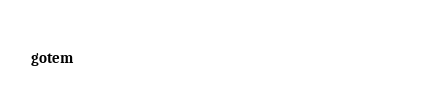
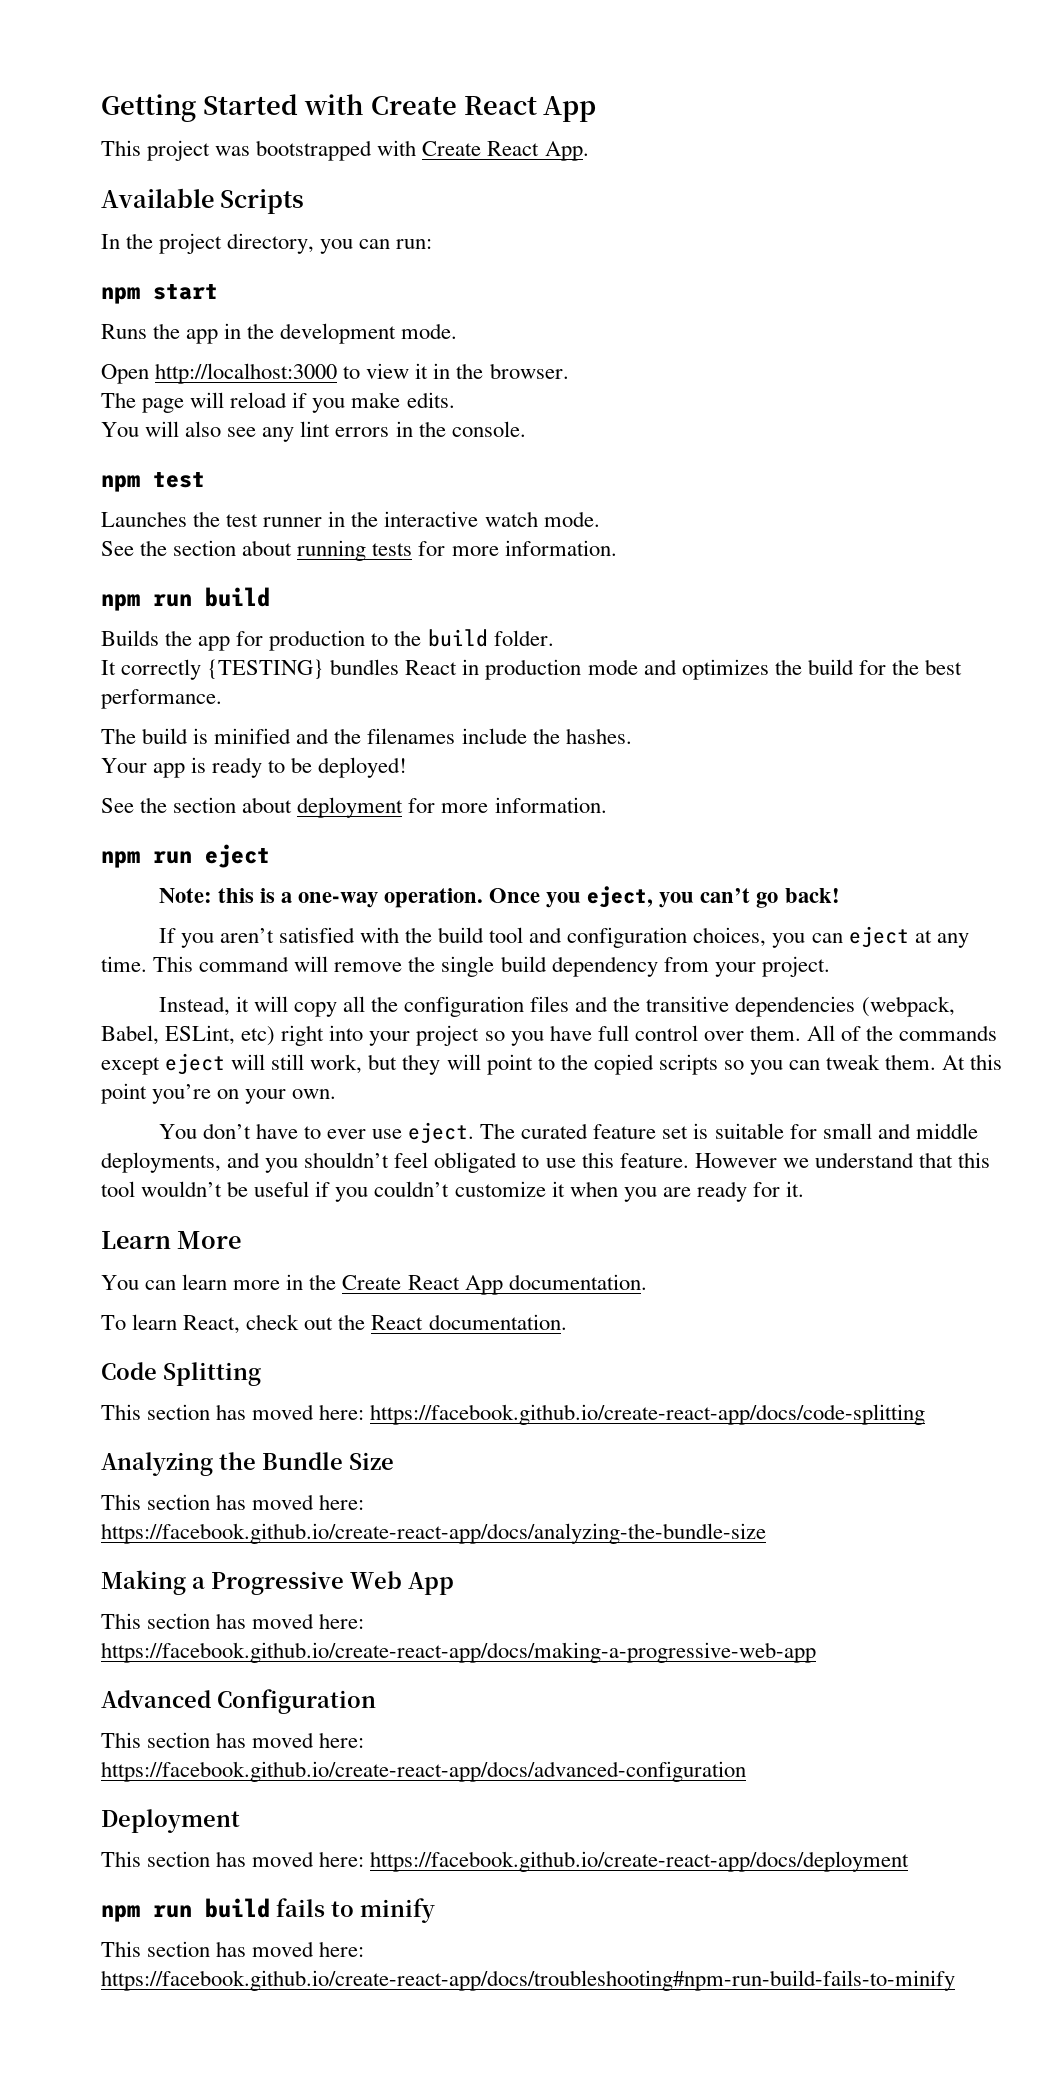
[31,53,74,66] gotem -> [101,94,597,122] [101,140,589,161] [101,188,305,214] [101,233,433,254] [101,284,218,304] [101,323,458,344] [101,363,569,384] [101,392,455,413] [101,421,526,442] [101,472,205,492] [101,511,600,527] [101,540,617,561] [101,587,270,611] [101,629,554,651] [101,659,963,680] [101,689,222,709] [101,728,632,744] [101,757,408,778] [101,797,607,818] [101,844,270,868] [158,886,840,908] [158,926,969,948] [101,956,830,977] [158,996,955,1017] [101,1025,998,1046] [101,1053,1003,1075] [101,1083,337,1104] [158,1122,978,1144] [101,1152,991,1173] [101,1181,805,1202] [101,1231,242,1249] [101,1274,647,1295] [101,1314,567,1334] [101,1362,261,1386] [101,1404,926,1425] [101,1452,394,1476] [101,1494,365,1510] [101,1523,766,1544] [101,1570,454,1595] [101,1613,365,1629] [101,1642,816,1663] [101,1689,376,1714] [101,1732,365,1748] [101,1761,746,1782] [101,1809,240,1833] [101,1851,910,1872] [101,1898,435,1923] [101,1941,365,1957] [101,1970,955,1991] Getting Started with Create React App // This project was bootstrapped with Create React App. // Available Scripts // In the project directory, you can run: // npm start // Runs the app in the development mode. // Open http://localhost:3000 to view it in the browser. // The page will reload if you make edits. // You will also see any lint errors in the console. // npm test // Launches the test runner in the interactive watch mode. // See the section about running tests for more information. // npm run build // Builds the app for production to the build folder. // It correctly {TESTING} bundles React in production mode and optimizes the build for the best performance. // The build is minified and the filenames include the hashes. // Your app is ready to be deployed! // See the section about deployment for more information. // npm run eject // Note: this is a one-way operation. Once you eject, you can’t go back! // If you aren’t satisfied with the build tool and configuration choices, you can eject at any time. This command will remove the single build dependency from your project. // Instead, it will copy all the configuration files and the transitive dependencies (webpack, Babel, ESLint, etc) right into your project so you have full control over them. All of the commands except eject will still work, but they will point to the copied scripts so you can tweak them. At this point you’re on your own. // You don’t have to ever use eject. The curated feature set is suitable for small and middle deployments, and you shouldn’t feel obligated to use this feature. However we understand that this tool wouldn’t be useful if you couldn’t customize it when you are ready for it. // Learn More // You can learn more in the Create React App documentation. // To learn React, check out the React documentation. // Code Splitting // This section has moved here: https://facebook.github.io/create-react-app/docs/code-splitting // Analyzing the Bundle Size // This section has moved here: https://facebook.github.io/create-react-app/docs/analyzing-the-bundle-size // Making a Progressive Web App // This section has moved here: https://facebook.github.io/create-react-app/docs/making-a-progressive-web-app // Advanced Configuration // This section has moved here: https://facebook.github.io/create-react-app/docs/advanced-configuration // Deployment // This section has moved here: https://facebook.github.io/create-react-app/docs/deployment // npm run build fails to minify // This section has moved here: https://facebook.github.io/create-react-app/docs/troubleshooting#npm-run-build-fails-to-minify

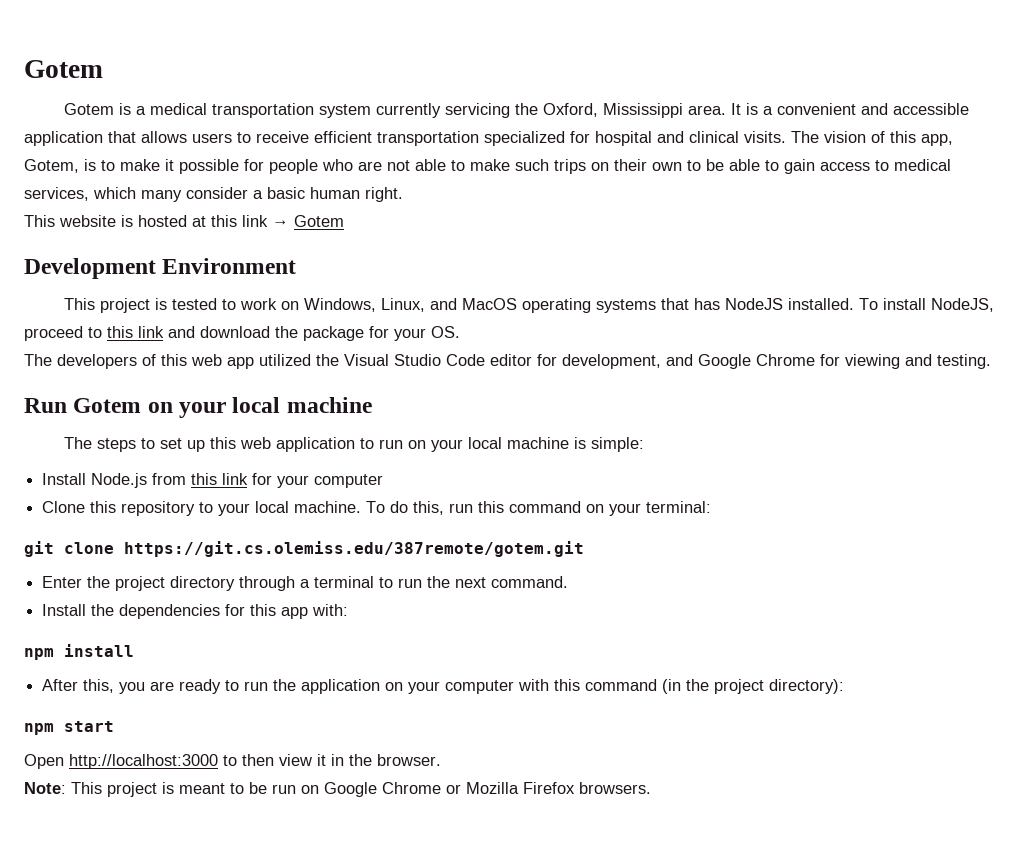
[101,94,597,122] [101,140,589,161] [101,188,305,214] [101,233,433,254] [101,284,218,304] [101,323,458,344] Getting Started with Create React App // This project was bootstrapped with Create React App. // Available Scripts // In the project directory, you can run: // npm start // Runs the app in the development mode. -> [24,60,103,78] [64,103,970,118] [24,131,953,146] [24,159,951,174] [24,187,403,202] [24,215,344,227] [24,258,297,279] [64,298,995,313] [24,326,460,341] [24,354,991,369] [24,397,372,418] [64,437,645,452] [42,473,384,488] [42,501,712,516] [24,541,584,557] [42,576,569,591] [42,604,349,619] [24,644,134,660] [42,679,845,694] [24,721,114,735] Gotem // Gotem is a medical transportation system currently servicing the Oxford, Mississippi area. It is a convenient and accessible application that allows users to receive efficient transportation specialized for hospital and clinical visits. The vision of this app, Gotem, is to make it possible for people who are not able to make such trips on their own to be able to gain access to medical services, which many consider a basic human right. // This website is hosted at this link → Gotem // Development Environment // This project is tested to work on Windows, Linux, and MacOS operating systems that has NodeJS installed. To install NodeJS, proceed to this link and download the package for your OS. // The developers of this web app utilized the Visual Studio Code editor for development, and Google Chrome for viewing and testing. // Run Gotem on your local machine // The steps to set up this web application to run on your local machine is simple: // Install Node.js from this link for your computer // Clone this repository to your local machine. To do this, run this command on your terminal: // git clone https://git.cs.olemiss.edu/387remote/gotem.git // Enter the project directory through a terminal to run the next command. // Install the dependencies for this app with: // npm install // After this, you are ready to run the application on your computer with this command (in the project directory): // npm start
(361, 372) none -> [242,754,274,766] then
[101,392,455,413] [101,421,526,442] [101,472,205,492] [101,511,600,527] [101,540,617,561] [101,587,270,611] [101,629,554,651] [101,659,963,680] [101,689,222,709] [101,728,632,744] [101,757,408,778] [101,797,607,818] [101,844,270,868] [158,886,840,908] [158,926,969,948] [101,956,830,977] [158,996,955,1017] [101,1025,998,1046] [101,1053,1003,1075] [101,1083,337,1104] [158,1122,978,1144] [101,1152,991,1173] [101,1181,805,1202] [101,1231,242,1249] [101,1274,647,1295] [101,1314,567,1334] [101,1362,261,1386] [101,1404,926,1425] [101,1452,394,1476] [101,1494,365,1510] [101,1523,766,1544] [101,1570,454,1595] [101,1613,365,1629] [101,1642,816,1663] [101,1689,376,1714] [101,1732,365,1748] [101,1761,746,1782] [101,1809,240,1833] [101,1851,910,1872] [101,1898,435,1923] [101,1941,365,1957] [101,1970,955,1991] The page will reload if you make edits. // You will also see any lint errors in the console. // npm test // Launches the test runner in the interactive watch mode. // See the section about running tests for more information. // npm run build // Builds the app for production to the build folder. // It correctly {TESTING} bundles React in production mode and optimizes the build for the best performance. // The build is minified and the filenames include the hashes. // Your app is ready to be deployed! // See the section about deployment for more information. // npm run eject // Note: this is a one-way operation. Once you eject, you can’t go back! // If you aren’t satisfied with the build tool and configuration choices, you can eject at any time. This command will remove the single build dependency from your project. // Instead, it will copy all the configuration files and the transitive dependencies (webpack, Babel, ESLint, etc) right into your project so you have full control over them. All of the commands except eject will still work, but they will point to the copied scripts so you can tweak them. At this point you’re on your own. // You don’t have to ever use eject. The curated feature set is suitable for small and middle deployments, and you shouldn’t feel obligated to use this feature. However we understand that this tool wouldn’t be useful if you couldn’t customize it when you are ready for it. // Learn More // You can learn more in the Create React App documentation. // To learn React, check out the React documentation. // Code Splitting // This section has moved here: https://facebook.github.io/create-react-app/docs/code-splitting // Analyzing the Bundle Size // This section has moved here: https://facebook.github.io/create-react-app/docs/analyzing-the-bundle-size // Making a Progressive Web App // This section has moved here: https://facebook.github.io/create-react-app/docs/making-a-progressive-web-app // Advanced Configuration // This section has moved here: https://facebook.github.io/create-react-app/docs/advanced-configuration // Deployment // This section has moved here: https://facebook.github.io/create-react-app/docs/deployment // npm run build fails to minify // This section has moved here: https://facebook.github.io/create-react-app/docs/troubleshooting#npm-run-build-fails-to-minify -> [24,782,651,797] Note: This project is meant to be run on Google Chrome or Mozilla Firefox browsers.

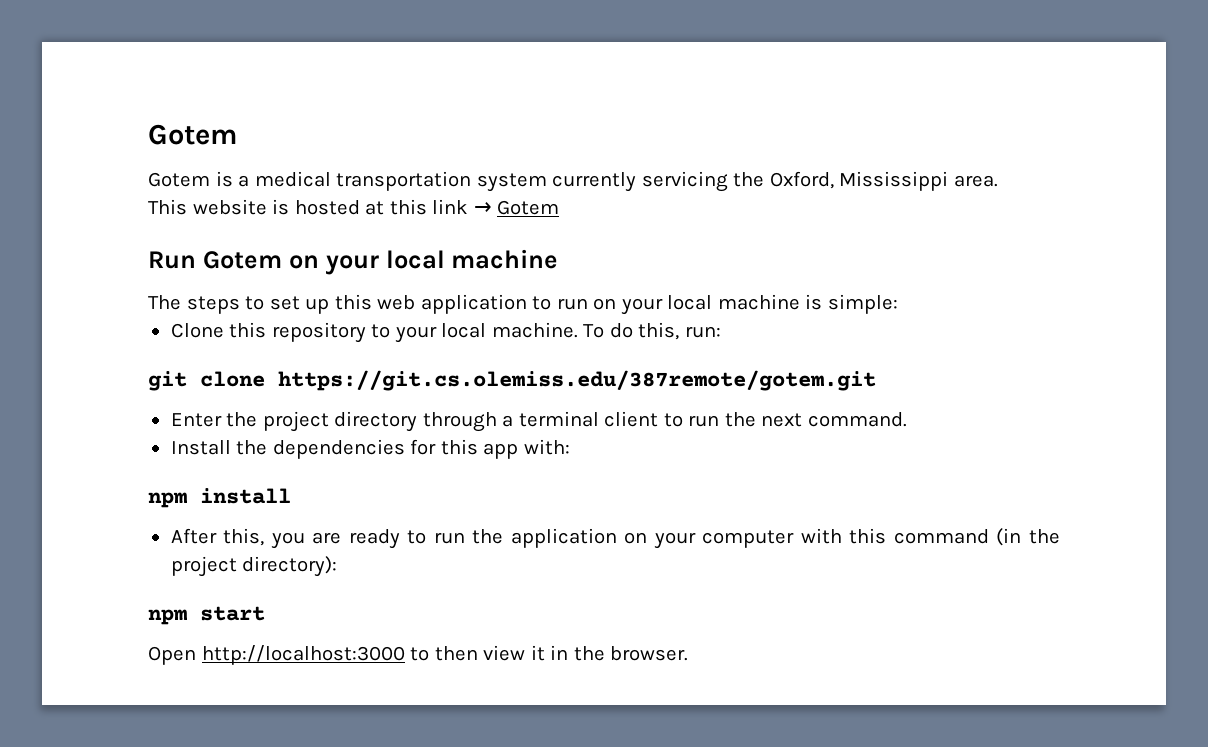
[731,103,970,115] [24,131,953,146] [24,159,951,174] [24,187,403,202] It is a convenient and accessible application that allows users to receive efficient transportation specialized for hospital and clinical visits. The vision of this app, Gotem, is to make it possible for people who are not able to make such trips on their own to be able to gain access to medical services, which many consider a basic human right. -> (998, 181) none
[24,258,297,279] [64,298,995,313] [24,326,460,341] [24,354,991,369] // Development Environment // This project is tested to work on Windows, Linux, and MacOS operating systems that has NodeJS installed. To install NodeJS, proceed to this link and download the package for your OS. // The developers of this web app utilized the Visual Studio Code editor for development, and Google Chrome for viewing and testing. -> (560, 207) none
[42,473,384,488] // Install Node.js from this link for your computer -> (899, 304) none
[449,501,712,516] run this command on your terminal: -> [684,326,721,338] run:
(375, 582) none -> [604,411,659,427] client
[24,782,651,797] // Note: This project is meant to be run on Google Chrome or Mozilla Firefox browsers. -> (689, 653) none

